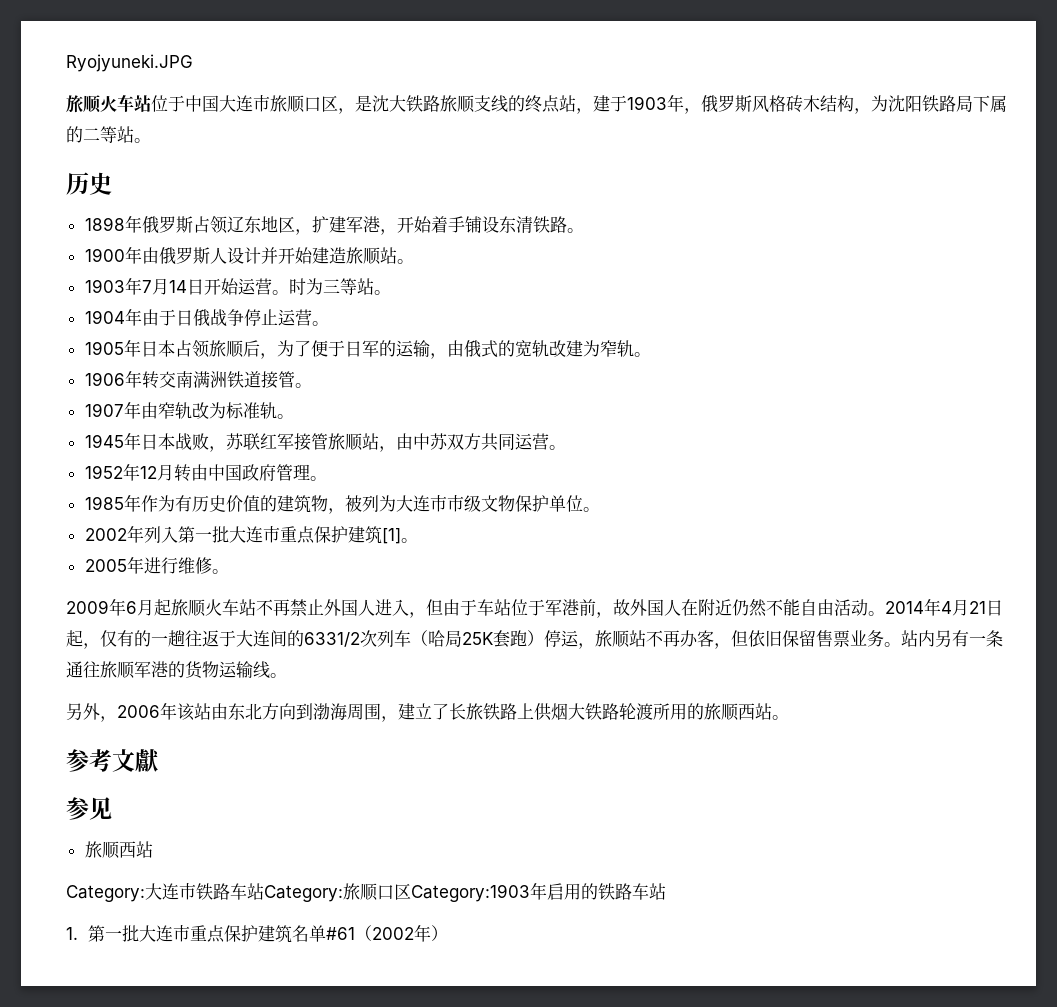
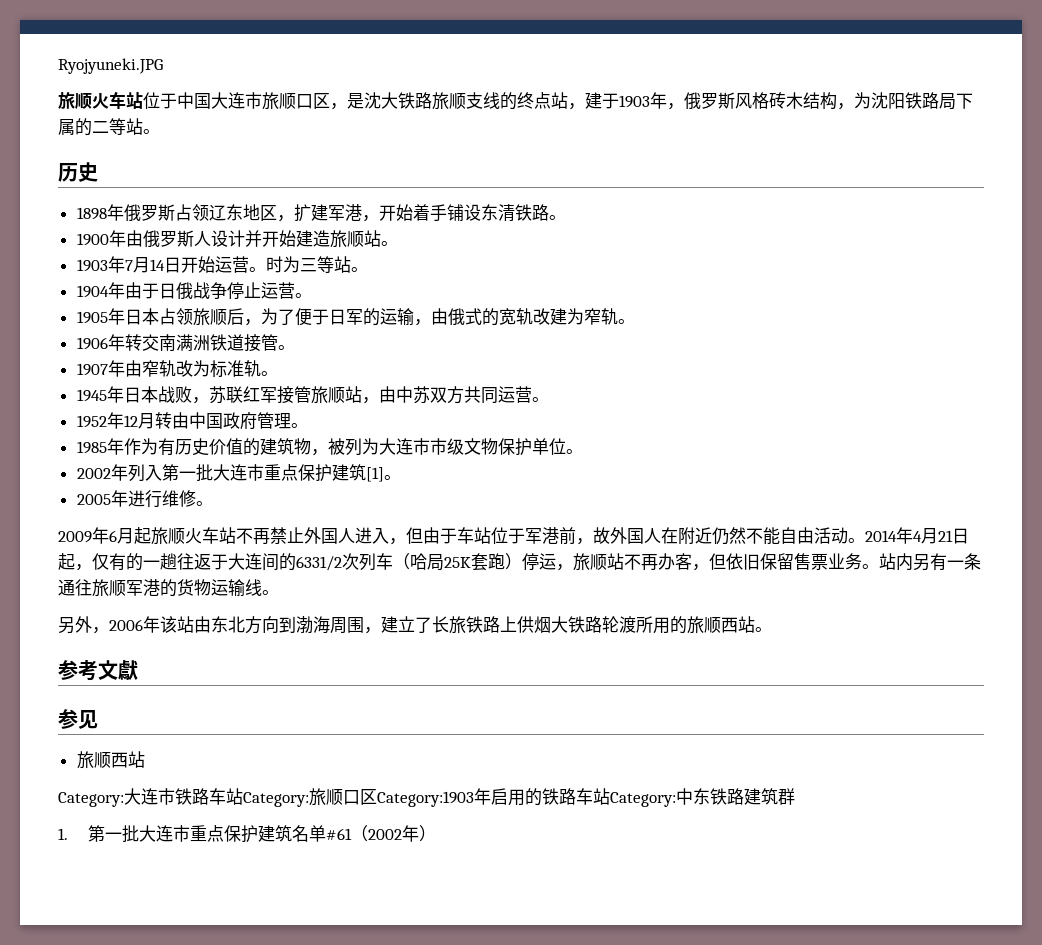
(666, 891) none -> [610,788,795,807] Category:中东铁路建筑群

